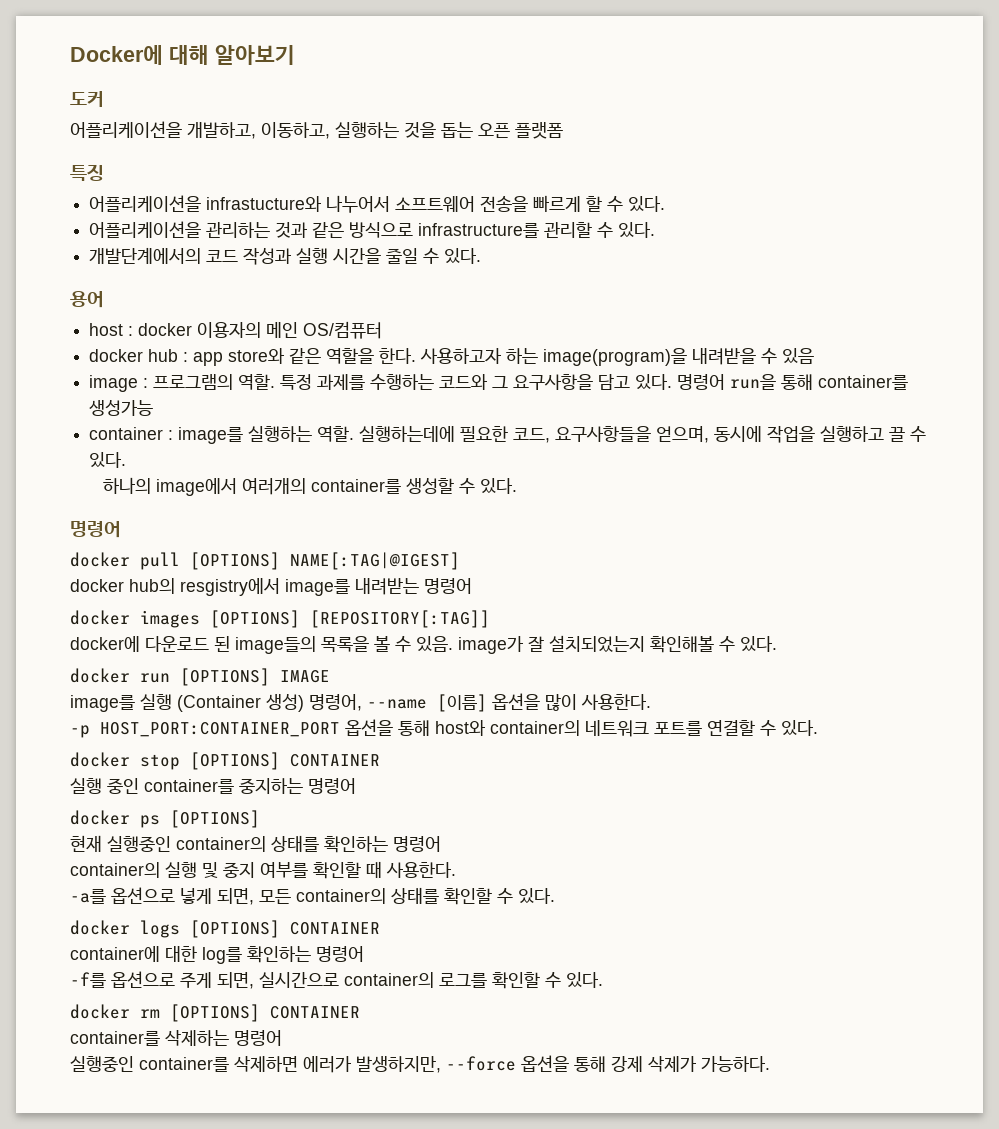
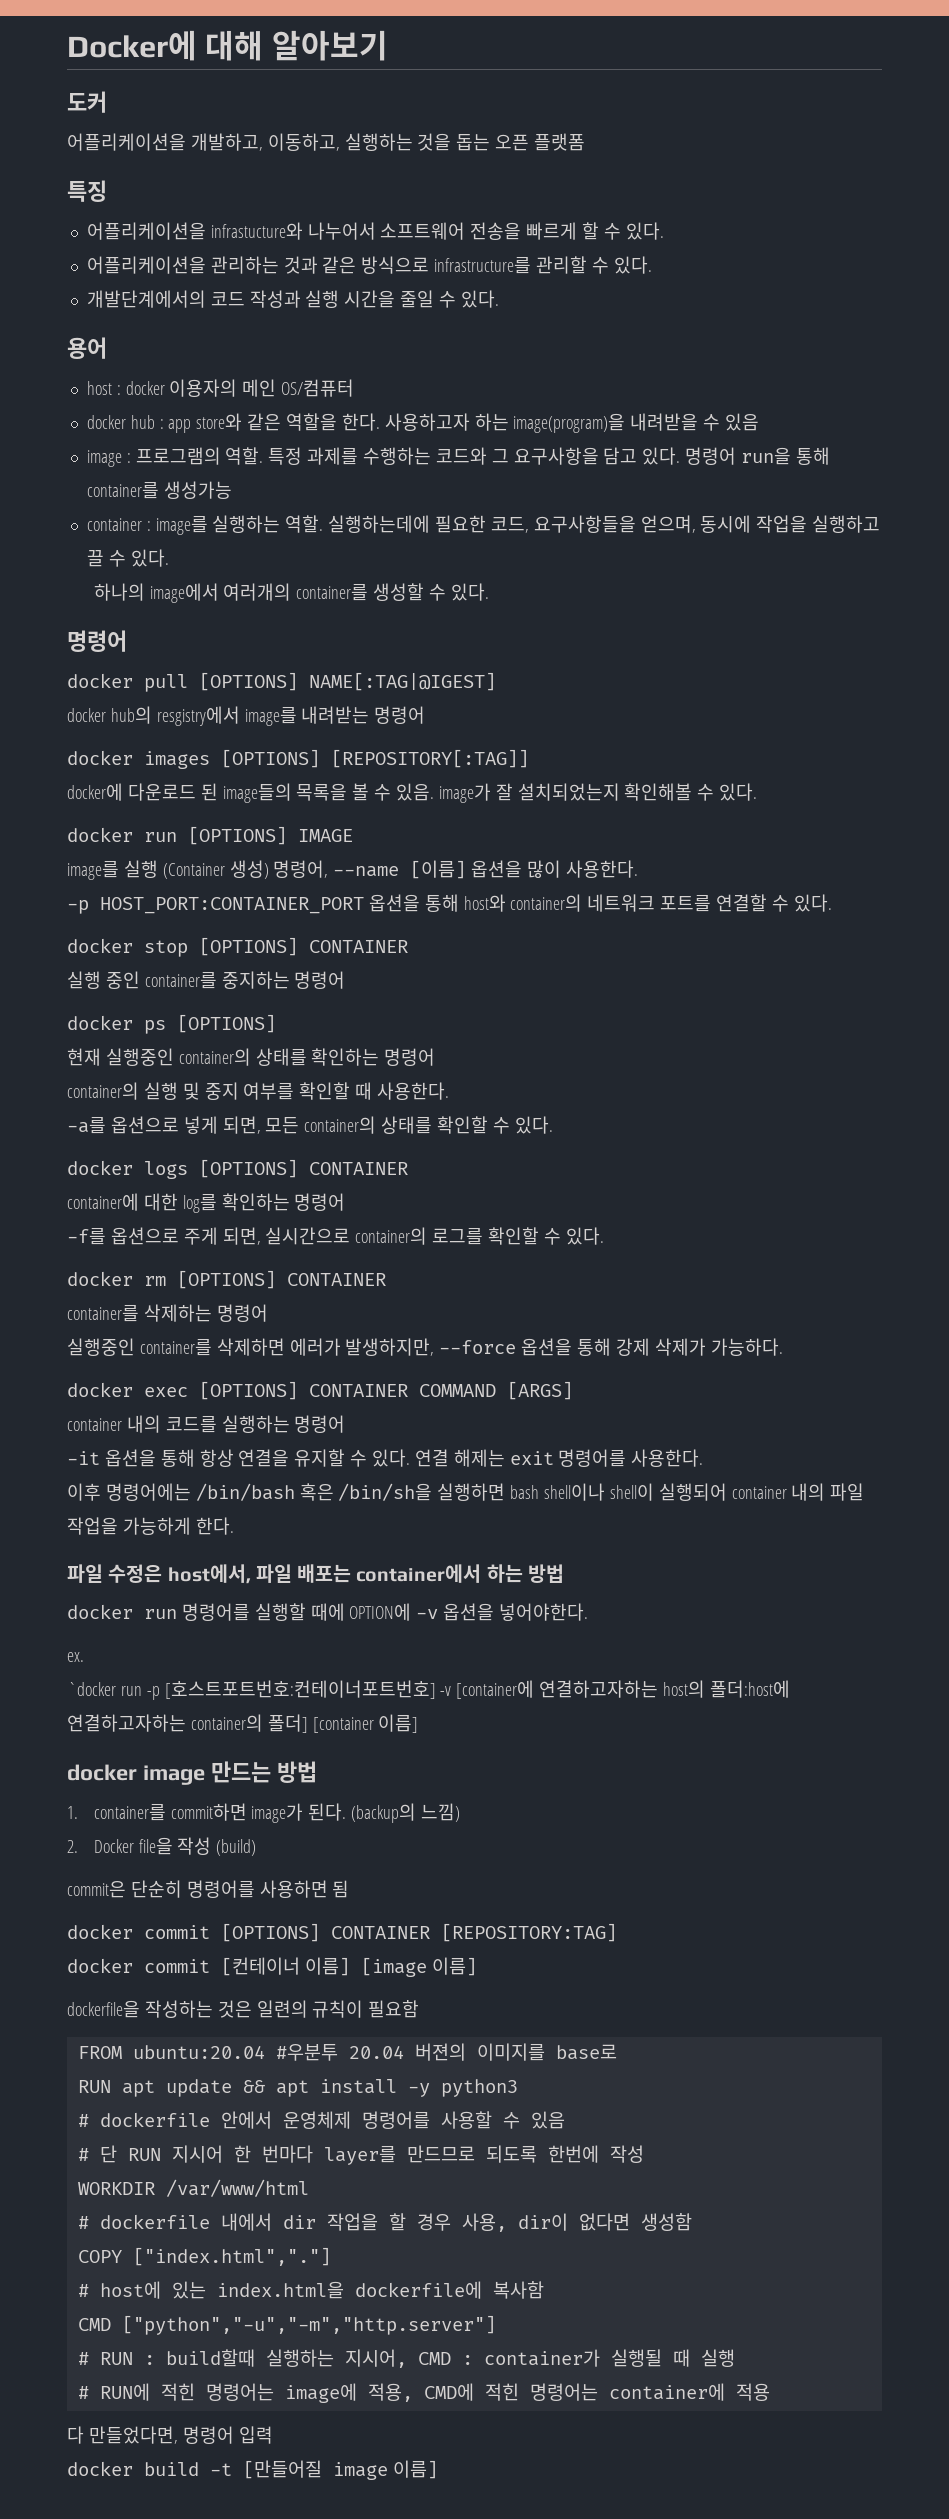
(770, 1064) none -> [67,1381,573,1400] [67,1415,346,1433] [67,1449,704,1467] [67,1483,865,1501] [67,1517,234,1535] [67,1564,564,1584] [67,1603,589,1621] [67,1652,84,1662] [67,1680,790,1700] [67,1714,419,1733] [67,1761,317,1785] [67,1803,461,1823] [67,1837,257,1856] [67,1880,350,1898] [67,1923,617,1942] [67,1957,477,1977] [67,2000,420,2018] [77,2043,617,2061] [77,2079,518,2097] [77,2111,565,2129] [77,2145,644,2165] [77,2179,309,2197] [77,2213,692,2232] [77,2247,331,2266] [77,2281,544,2299] [77,2315,496,2335] [77,2349,735,2368] [77,2383,770,2403] [67,2426,273,2444] [67,2460,438,2480] // docker exec [OPTIONS] CONTAINER COMMAND [ARGS] // container 내의 코드를 실행하는 명령어 // -it 옵션을 통해 항상 연결을 유지할 수 있다. 연결 해제는 exit 명령어를 사용한다. // 이후 명령어에는 /bin/bash 혹은 /bin/sh을 실행하면 bash shell이나 shell이 실행되어 container 내의 파일 작업을 가능하게 한다. // 파일 수정은 host에서, 파일 배포는 container에서 하는 방법 // docker run 명령어를 실행할 때에 OPTION에 -v 옵션을 넣어야한다. // ex. // `docker run -p [호스트포트번호:컨테이너포트번호] -v [container에 연결하고자하는 host의 폴더:host에 연결하고자하는 container의 폴더] [container 이름] // docker image 만드는 방법 // 1. container를 commit하면 image가 된다. (backup의 느낌) // 2. Docker file을 작성 (build) // commit은 단순히 명령어를 사용하면 됨 // docker commit [OPTIONS] CONTAINER [REPOSITORY:TAG] // docker commit [컨테이너 이름] [image 이름] // dockerfile을 작성하는 것은 일련의 규칙이 필요함 // FROM ubuntu:20.04 #우분투 20.04 버젼의 이미지를 base로 // RUN apt update && apt install -y python3 // # dockerfile 안에서 운영체제 명령어를 사용할 수 있음 // # 단 RUN 지시어 한 번마다 layer를 만드므로 되도록 한번에 작성 // WORKDIR /var/www/html // # dockerfile 내에서 dir 작업을 할 경우 사용, dir이 없다면 생성함 // COPY ["index.html","."] // # host에 있는 index.html을 dockerfile에 복사함 // CMD ["python","-u","-m","http.server"] // # RUN : build할때 실행하는 지시어, CMD : container가 실행될 때 실행 // # RUN에 적힌 명령어는 image에 적용, CMD에 적힌 명령어는 container에 적용 // 다 만들었다면, 명령어 입력 // docker build -t [만들어질 image 이름]

